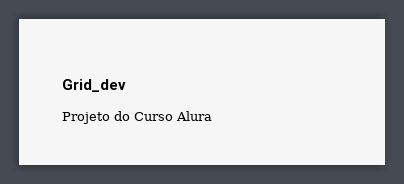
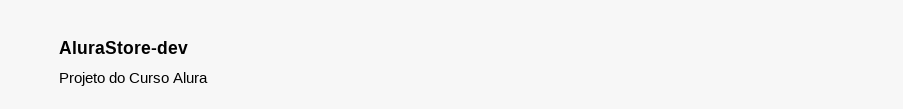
[62,79,126,92] Grid_dev -> [59,41,188,54] AluraStore-dev

